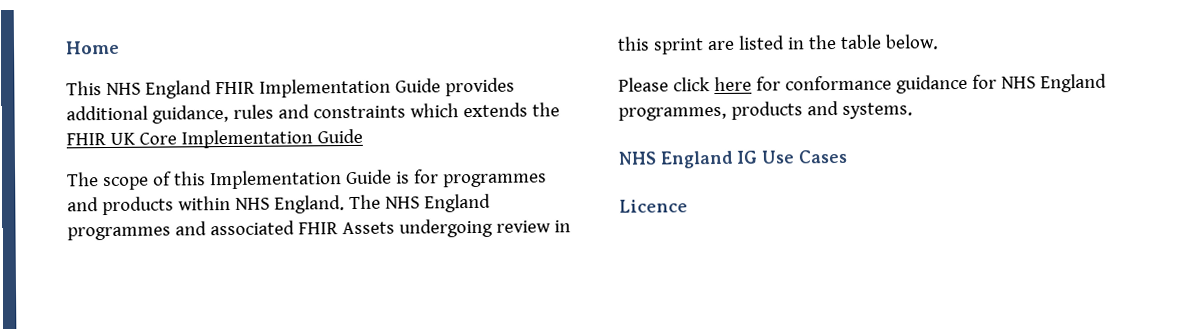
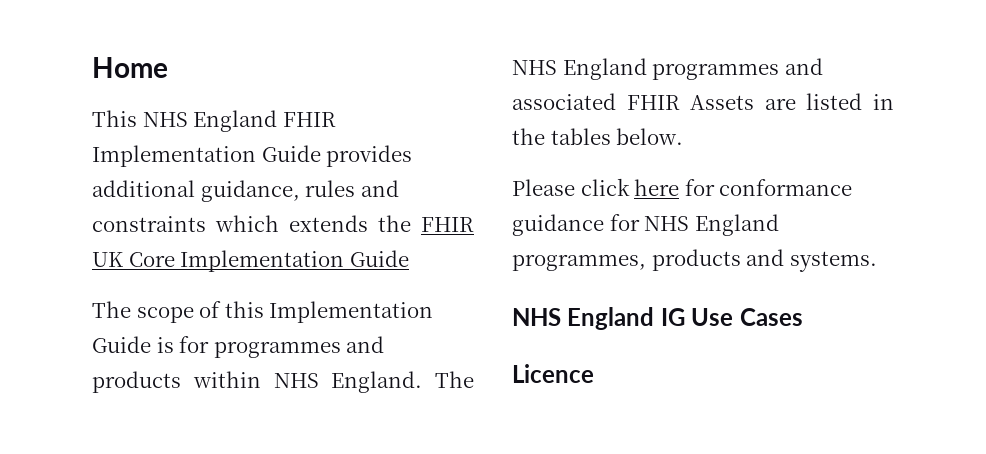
[398,218,571,238] [617,36,704,55] undergoing review in this sprint -> (755, 102) none
[839,34,882,49] table -> [550,128,611,145] tables

